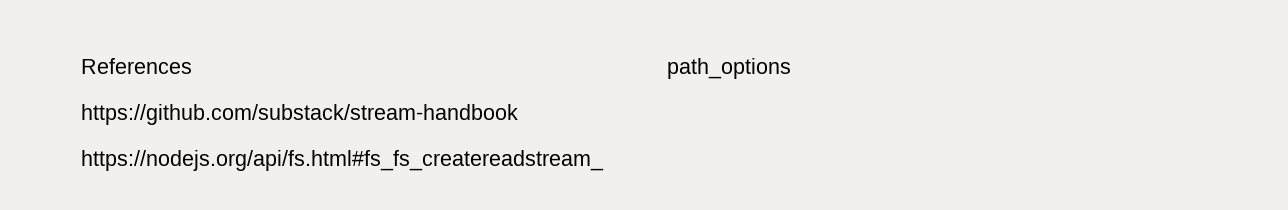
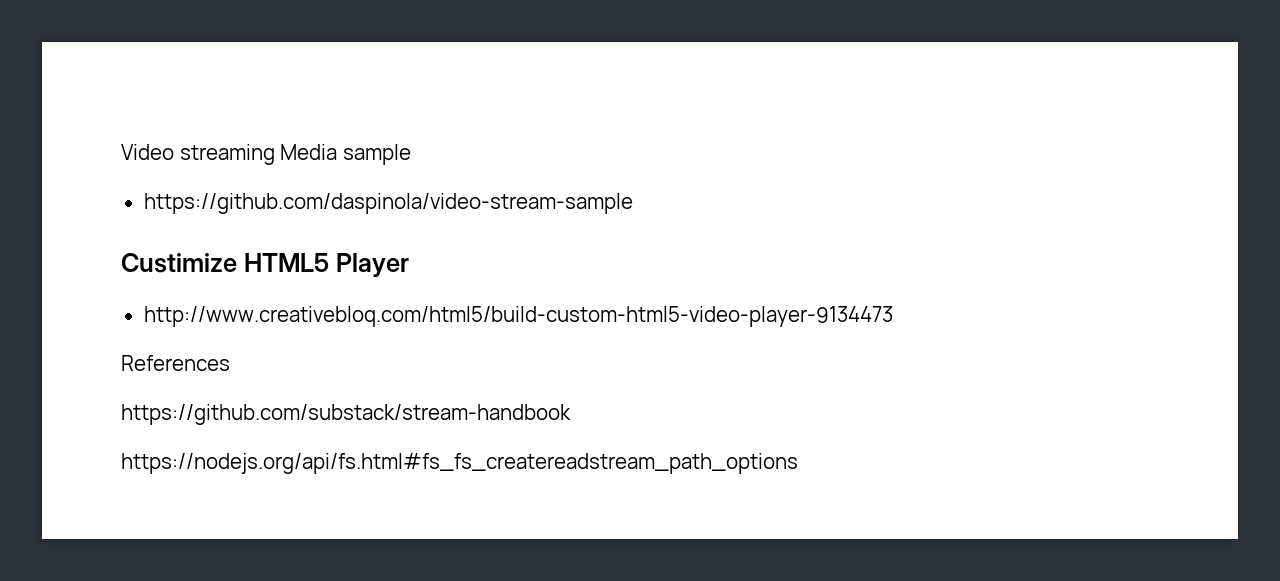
(81, 66) none -> [121,144,411,165] [143,193,633,214] [121,253,409,277] [143,306,893,327] Video streaming Media sample // https://github.com/daspinola/video-stream-sample // Custimize HTML5 Player // http://www.creativebloq.com/html5/build-custom-html5-video-player-9134473 //

